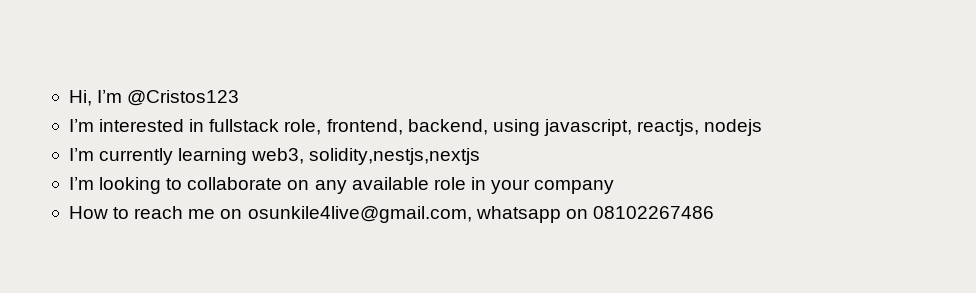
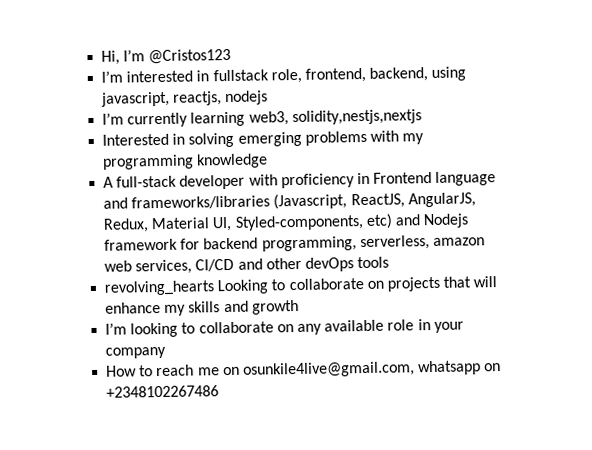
(481, 156) none -> [102,130,425,148] [102,153,269,170] [103,171,497,190] [103,192,476,210] [103,213,470,233] [104,235,485,252] [104,256,390,275] [104,276,498,296] [105,299,299,316] // Interested in solving emerging problems with my programming knowledge // A full-stack developer with proficiency in Frontend language and frameworks/libraries (Javascript, ReactJS, AngularJS, Redux, Material UI, Styled-components, etc) and Nodejs framework for backend programming, serverless, amazon web services, CI/CD and other devOps tools // revolving_hearts Looking to collaborate on projects that will enhance my skills and growth
[592,206,714,219] 08102267486 -> [106,385,220,398] +2348102267486

